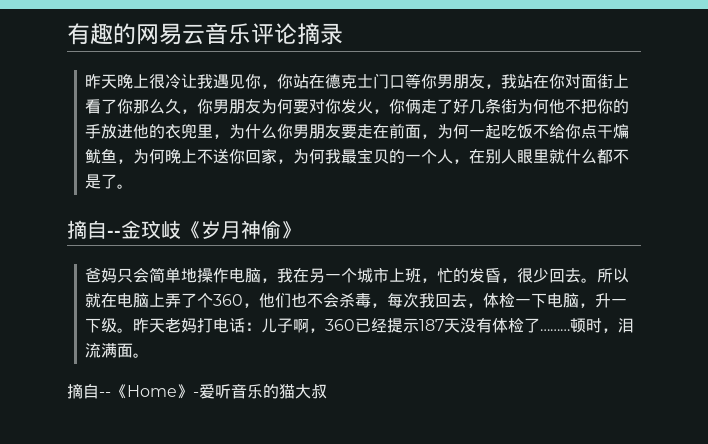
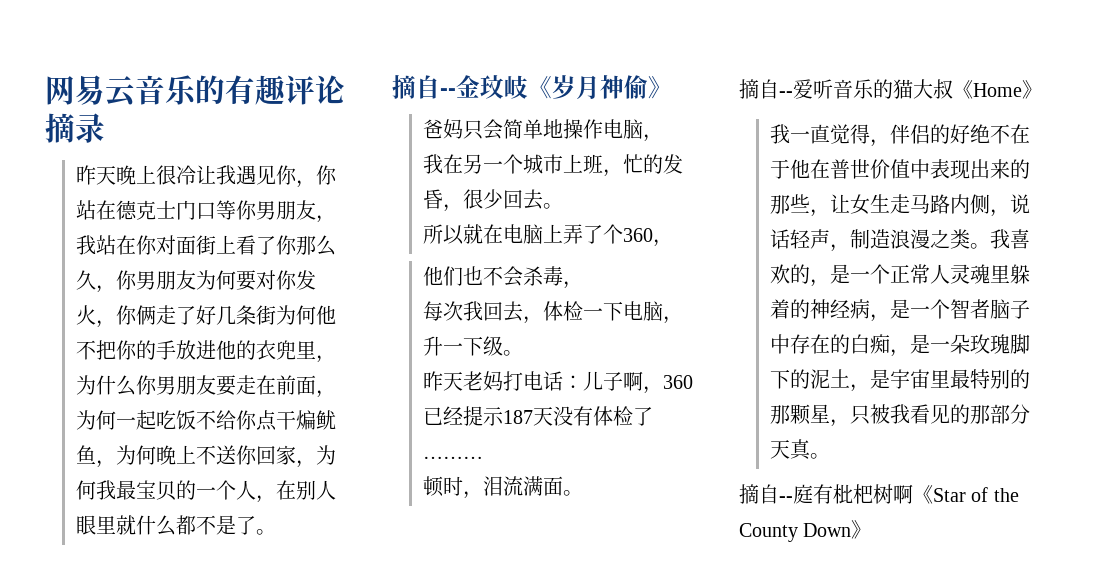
[67,23,136,45] 有趣的 -> (45, 90) none
(251, 33) none -> [195,75,286,105] 的有趣
(278, 280) none -> (664, 138) //
(598, 280) none -> (564, 206) //
(260, 305) none -> (674, 243) //
(388, 305) none -> (584, 285) //
(134, 330) none -> (524, 353) //
(571, 330) none -> (484, 457) //
[111,384,199,399] 《Home》- -> (793, 94) none
(327, 391) none -> [953,80,1042,99] [770,124,1031,147] [770,159,1031,179] [770,194,1031,217] [770,229,1031,252] [770,264,1031,287] [770,299,1031,322] [770,334,1031,357] [770,369,1031,392] [770,404,1031,427] [770,439,831,460] [739,484,1019,504] [739,520,872,542] 《Home》 // 我一直觉得，伴侣的好绝不在于他在普世价值中表现出来的那些，让女生走马路内侧，说话轻声，制造浪漫之类。我喜欢的，是一个正常人灵魂里躲着的神经病，是一个智者脑子中存在的白痴，是一朵玫瑰脚下的泥土，是宇宙里最特别的那颗星，只被我看见的那部分天真。 // 摘自--庭有枇杷树啊《Star of the County Down》

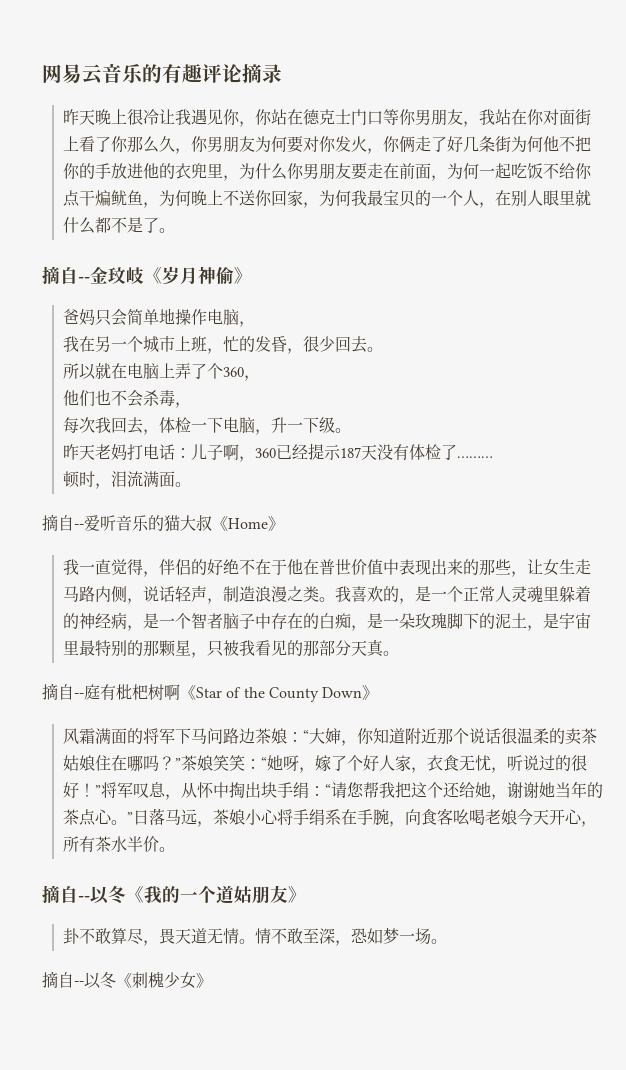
(872, 529) none -> [63,728,598,746] [63,755,588,773] [63,781,604,800] [63,808,598,827] [63,836,176,852] [42,885,306,904] [63,927,448,946] [42,971,212,989] // 风霜满面的将军下马问路边茶娘：“大婶，你知道附近那个说话很温柔的卖茶姑娘住在哪吗？”茶娘笑笑：“她呀，嫁了个好人家，衣食无忧，听说过的很好！”将军叹息，从怀中掏出块手绢：“请您帮我把这个还给她，谢谢她当年的茶点心。”日落马远，茶娘小心将手绢系在手腕，向食客吆喝老娘今天开心，所有茶水半价。 // 摘自--以冬《我的一个道姑朋友》 // 卦不敢算尽，畏天道无情。情不敢至深，恐如梦一场。 // 摘自--以冬《刺槐少女》

